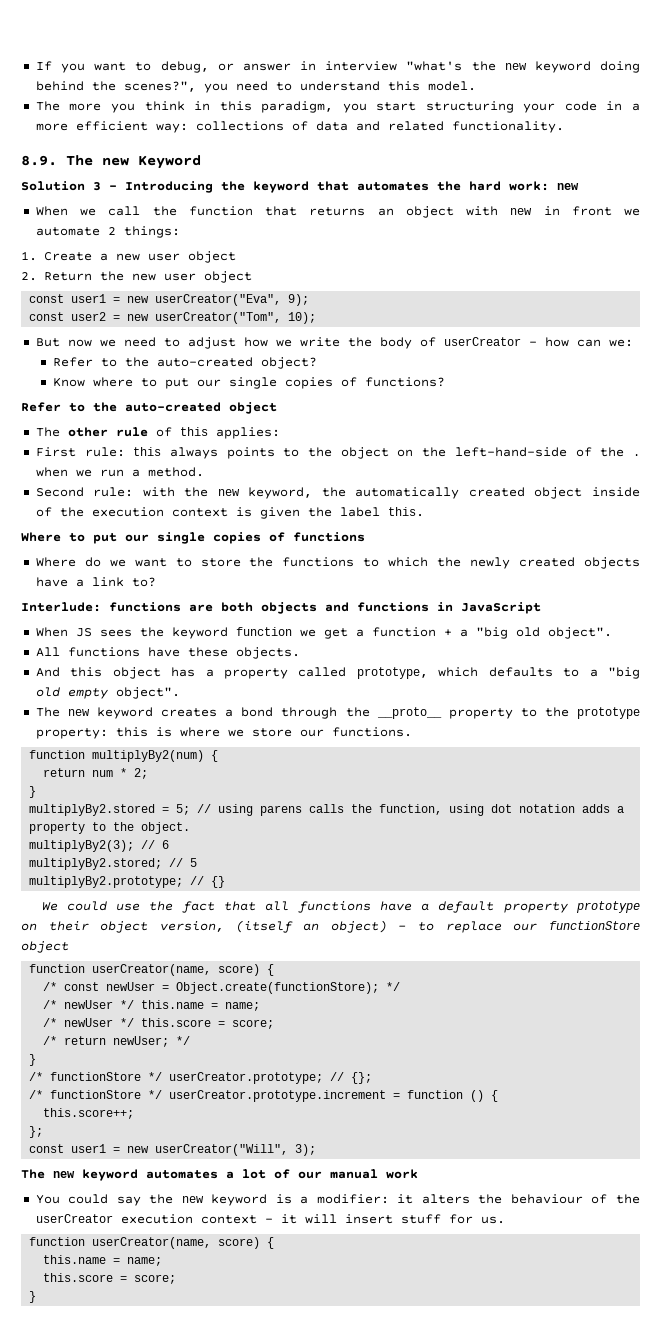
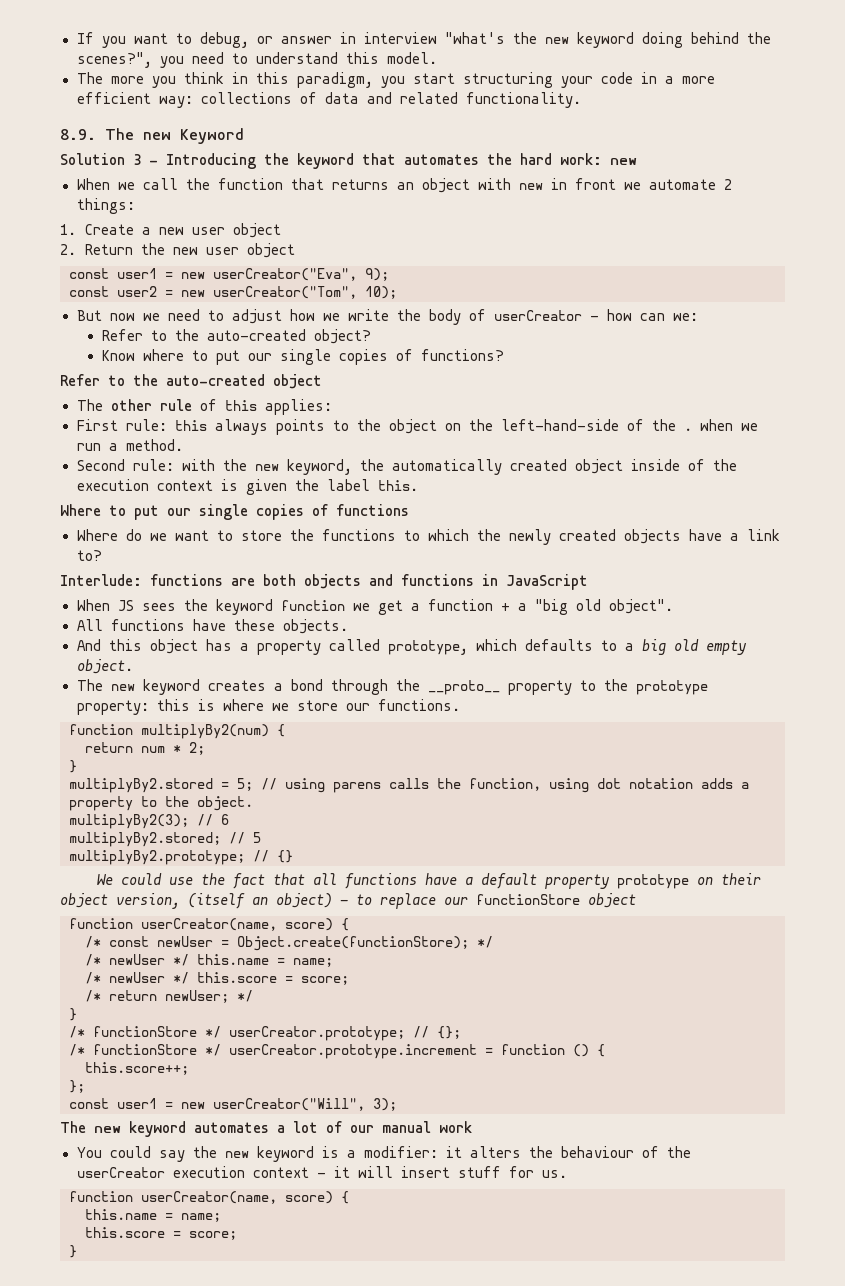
[608,667,641,679] "big -> [641,639,666,655] big
[115,687,180,699] object". -> [76,659,133,674] object.

